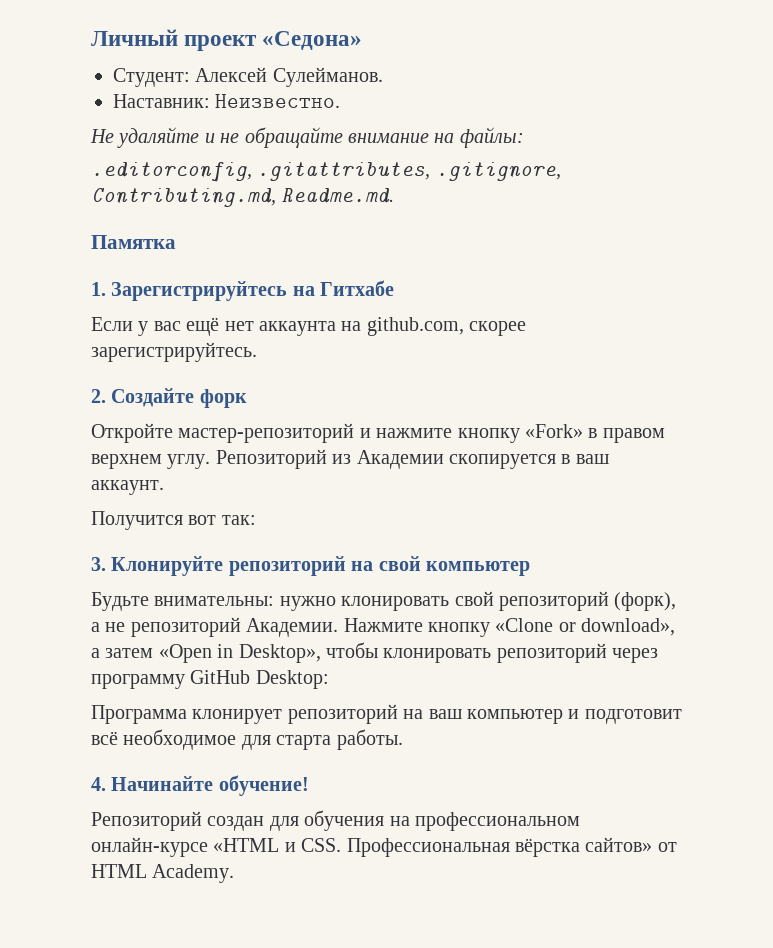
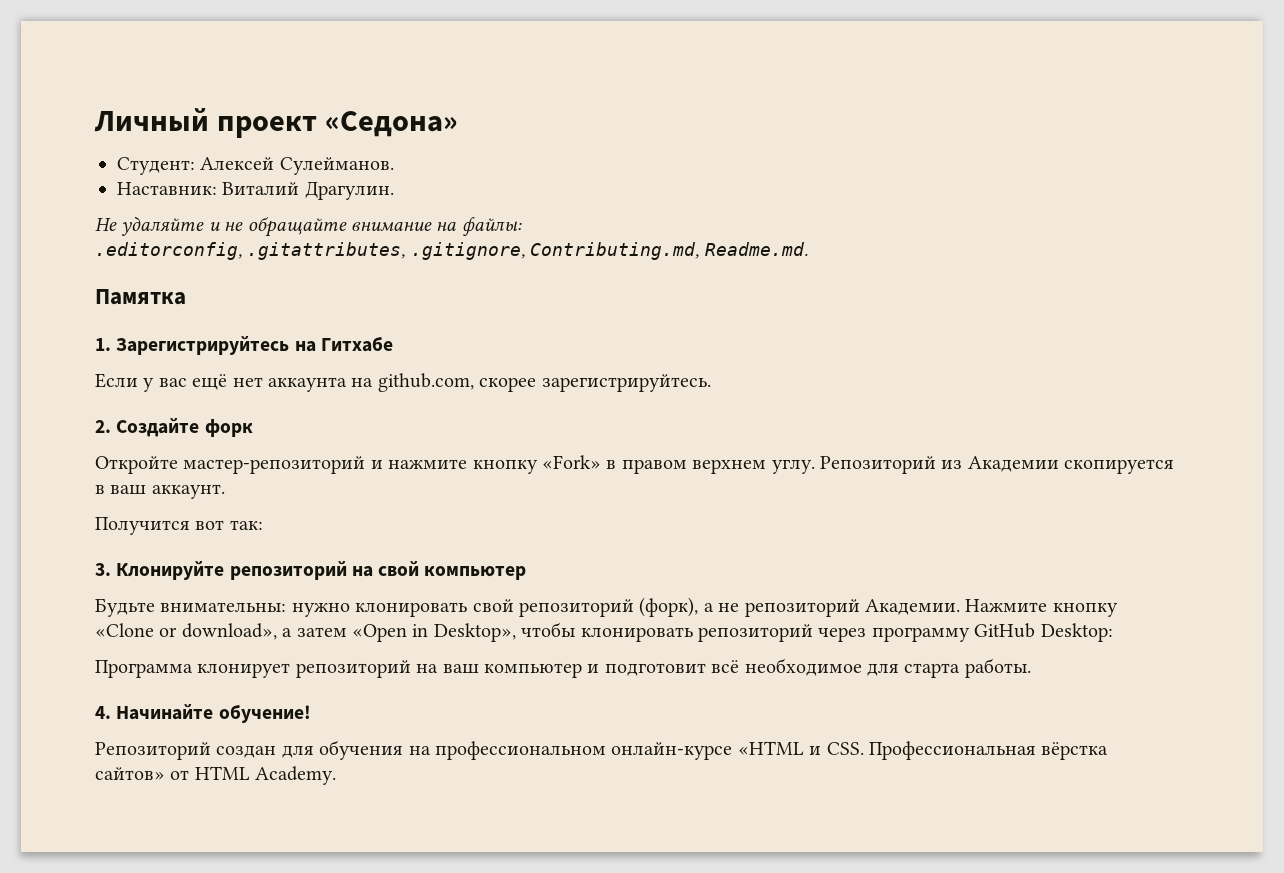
[215,94,341,108] Неизвестно. -> [222,181,394,200] Виталий Драгулин.

